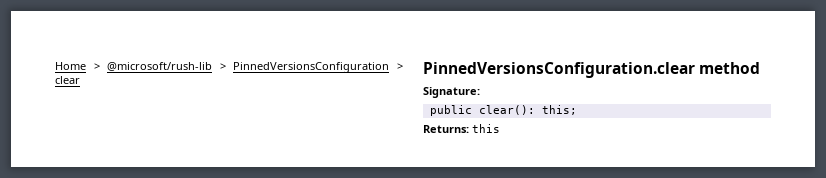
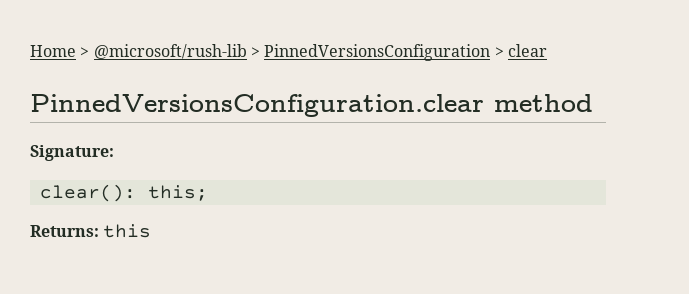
[429,105,472,116] public -> (114, 153) none

